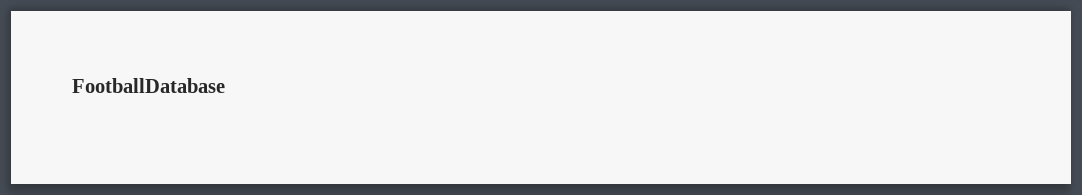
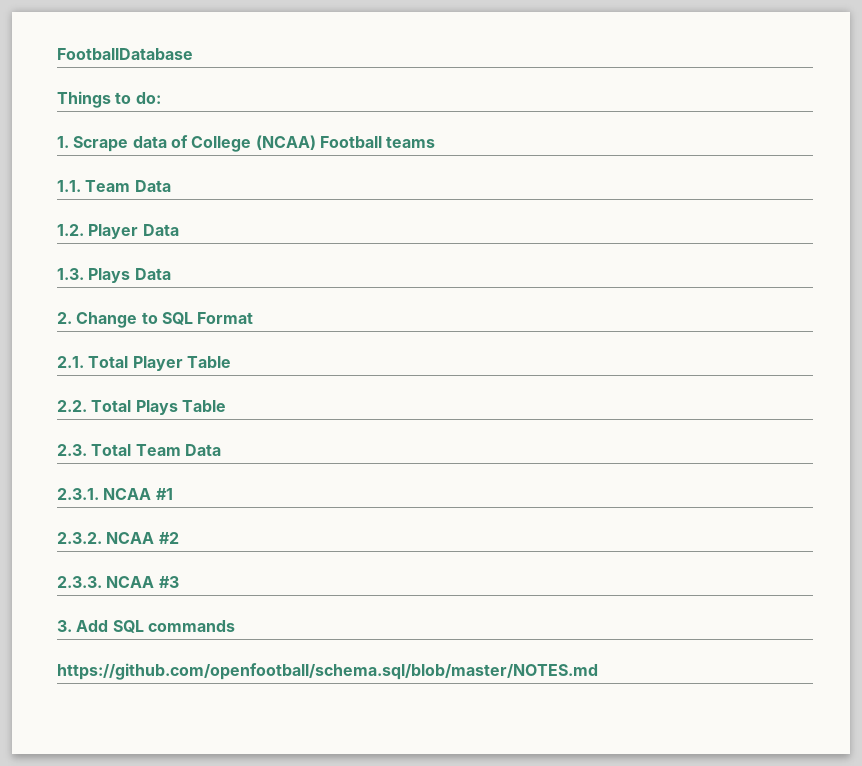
(225, 85) none -> [57,91,161,108] [57,135,436,152] [57,180,171,192] [57,224,179,239] [57,268,171,283] [57,312,254,328] [57,356,231,371] [57,400,226,415] [57,444,221,456] [57,488,173,500] [57,532,179,544] [57,576,179,588] [57,620,235,633] [57,663,598,680] // Things to do: // 1. Scrape data of College (NCAA) Football teams // 1.1. Team Data // 1.2. Player Data // 1.3. Plays Data // 2. Change to SQL Format // 2.1. Total Player Table // 2.2. Total Plays Table // 2.3. Total Team Data // 2.3.1. NCAA #1 // 2.3.2. NCAA #2 // 2.3.3. NCAA #3 // 3. Add SQL commands // https://github.com/openfootball/schema.sql/blob/master/NOTES.md

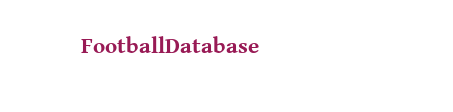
[57,91,161,108] [57,135,436,152] [57,180,171,192] [57,224,179,239] [57,268,171,283] [57,312,254,328] [57,356,231,371] [57,400,226,415] [57,444,221,456] [57,488,173,500] [57,532,179,544] [57,576,179,588] [57,620,235,633] [57,663,598,680] // Things to do: // 1. Scrape data of College (NCAA) Football teams // 1.1. Team Data // 1.2. Player Data // 1.3. Plays Data // 2. Change to SQL Format // 2.1. Total Player Table // 2.2. Total Plays Table // 2.3. Total Team Data // 2.3.1. NCAA #1 // 2.3.2. NCAA #2 // 2.3.3. NCAA #3 // 3. Add SQL commands // https://github.com/openfootball/schema.sql/blob/master/NOTES.md -> (259, 44) none

